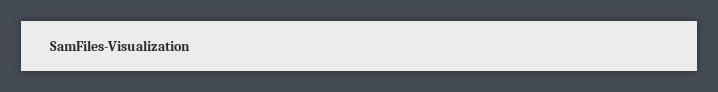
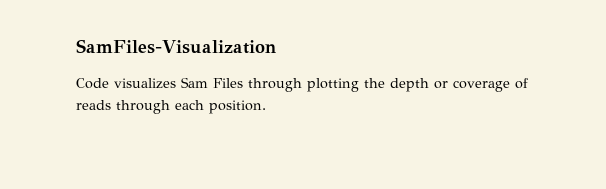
(190, 45) none -> [76,77,528,92] [76,100,266,114] // Code visualizes Sam Files through plotting the depth or coverage of reads through each position.

